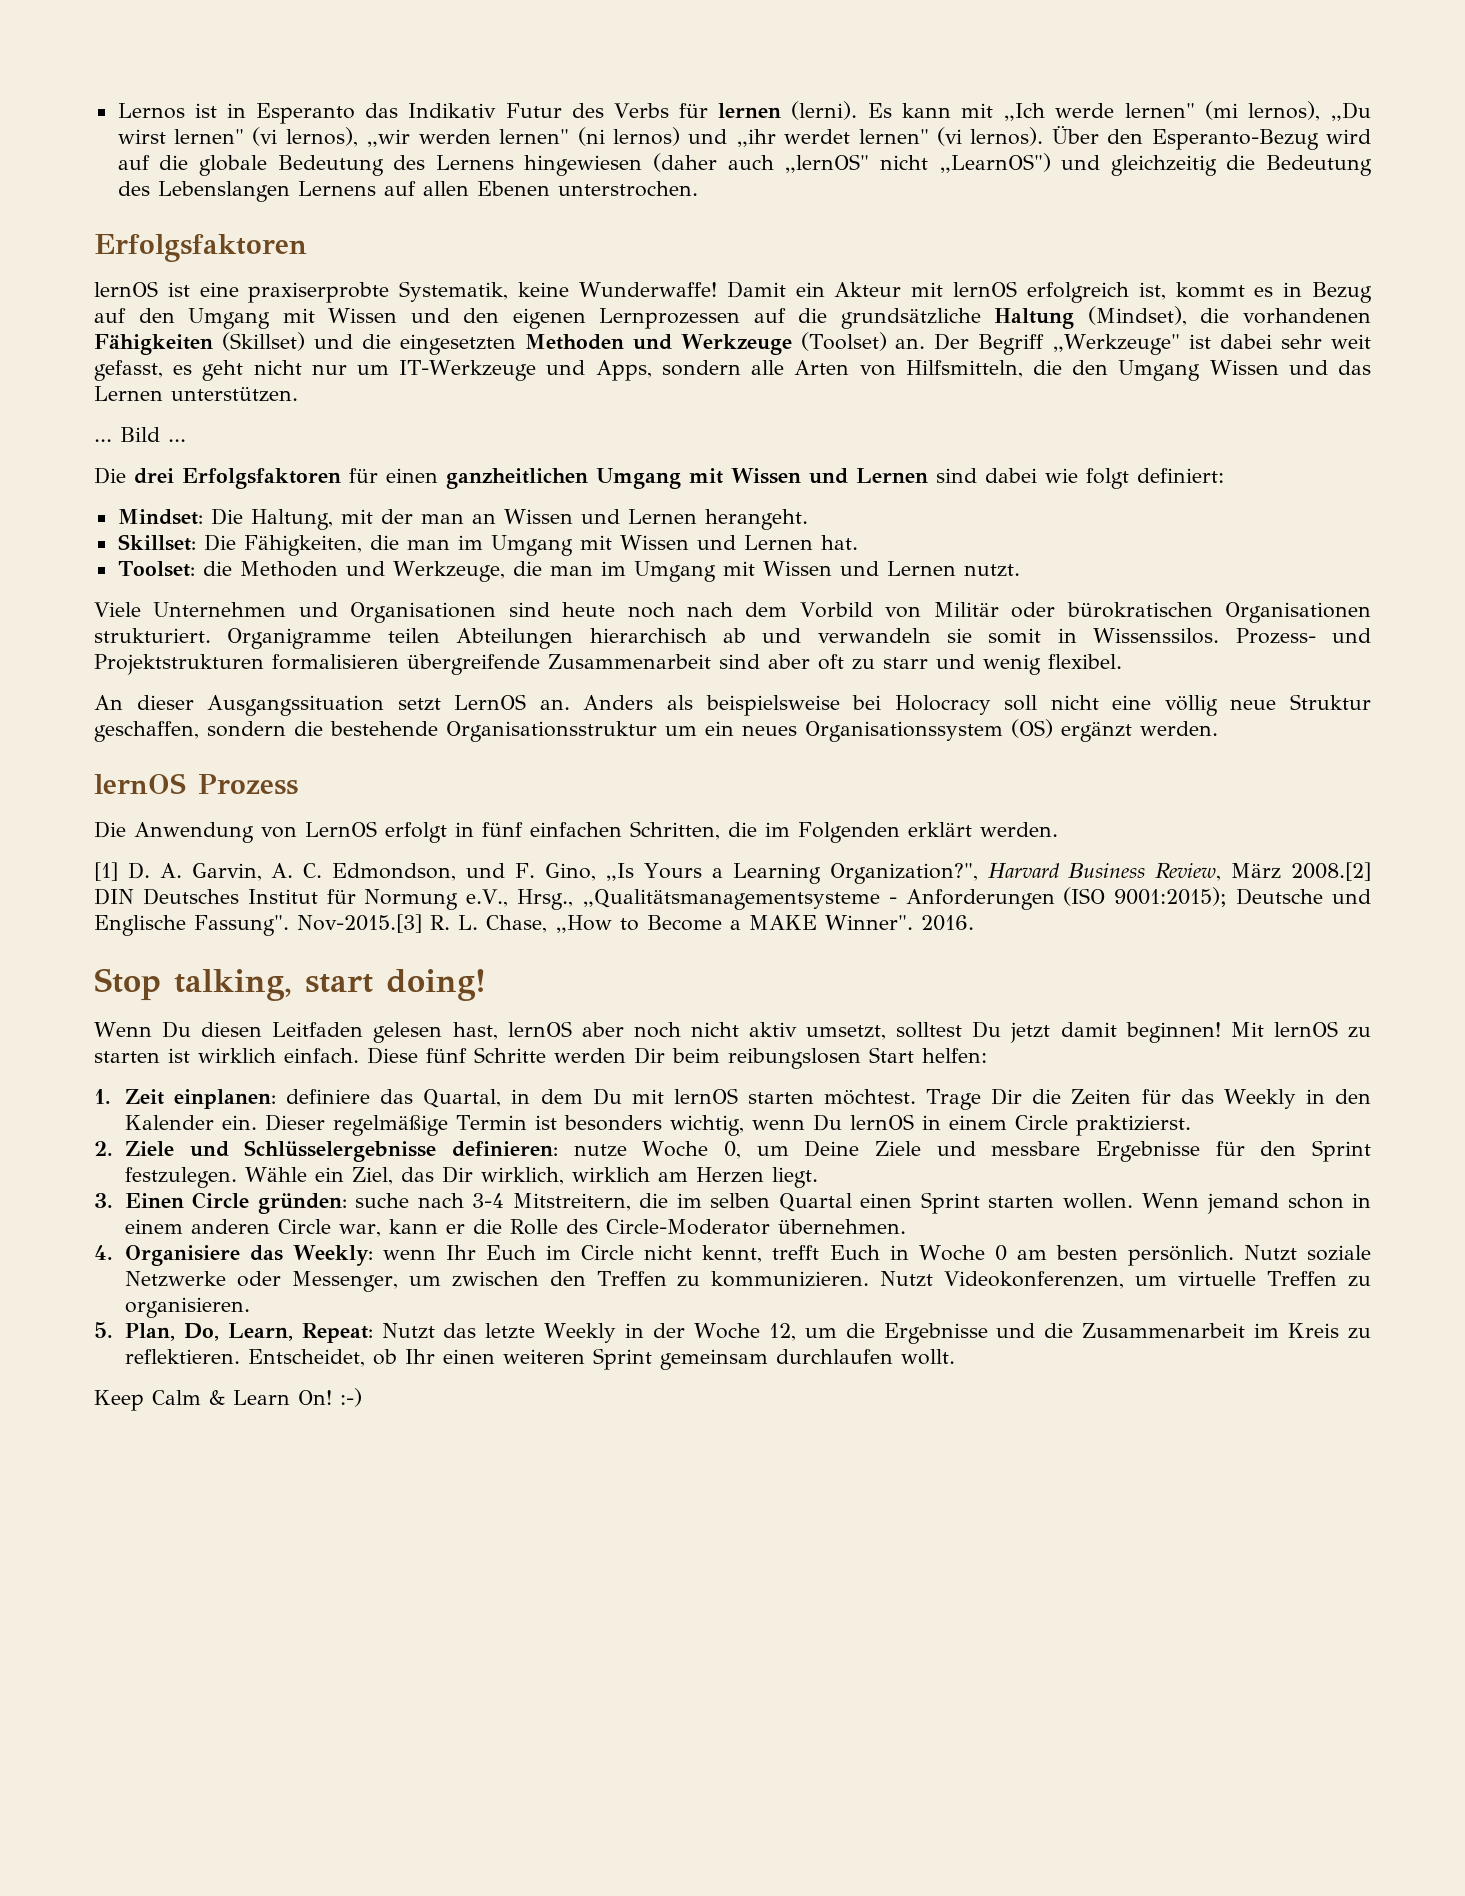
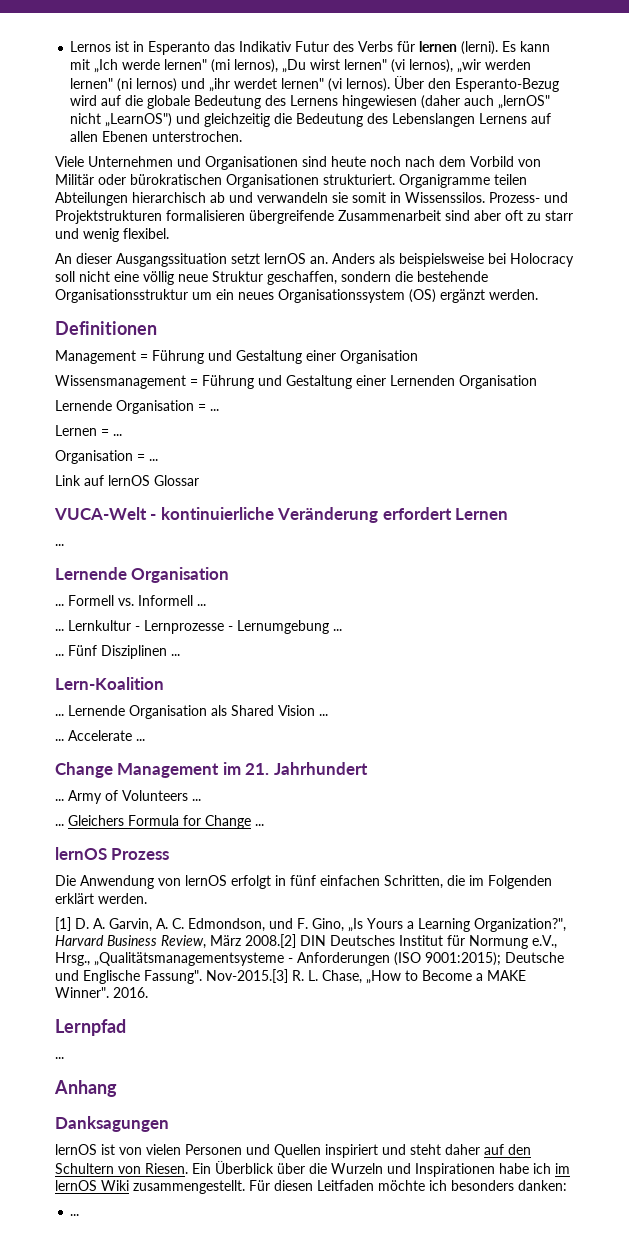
[94,234,307,262] [94,281,1372,303] [94,306,1371,329] [94,332,1371,355] [94,360,1372,381] [94,386,298,402] [94,427,186,442] [94,467,1224,489] [117,508,808,530] [117,534,858,556] [117,561,1020,582] // Erfolgsfaktoren // lernOS ist eine praxiserprobte Systematik, keine Wunderwaffe! Damit ein Akteur mit lernOS erfolgreich ist, kommt es in Bezug auf den Umgang mit Wissen und den eigenen Lernprozessen auf die grundsätzliche Haltung (Mindset), die vorhandenen Fähigkeiten (Skillset) und die eingesetzten Methoden und Werkzeuge (Toolset) an. Der Begriff „Werkzeuge" ist dabei sehr weit gefasst, es geht nicht nur um IT-Werkzeuge und Apps, sondern alle Arten von Hilfsmitteln, die den Umgang Wissen und das Lernen unterstützen. // ... Bild ... // Die drei Erfolgsfaktoren für einen ganzheitlichen Umgang mit Wissen und Lernen sind dabei wie folgt definiert: // Mindset: Die Haltung, mit der man an Wissen und Lernen herangeht. // Skillset: Die Fähigkeiten, die man im Umgang mit Wissen und Lernen hat. // Toolset: die Methoden und Werkzeuge, die man im Umgang mit Wissen und Lernen nutzt. -> (243, 136) none
[454,694,527,710] LernOS -> [264,253,306,264] lernOS
(1218, 728) none -> [55,321,157,335] [55,350,418,364] [55,375,537,389] [55,400,219,414] [55,425,122,436] [55,450,158,464] [55,475,199,486] [54,507,509,523] [55,544,64,546] [55,567,230,583] [55,595,206,606] [55,620,342,634] [55,645,180,659] [55,677,164,690] [55,705,328,719] [55,730,145,741] [55,762,368,778] [55,790,201,804] [55,815,264,829] // Definitionen // Management = Führung und Gestaltung einer Organisation // Wissensmanagement = Führung und Gestaltung einer Lernenden Organisation // Lernende Organisation = ... // Lernen = ... // Organisation = ... // Link auf lernOS Glossar // VUCA-Welt - kontinuierliche Veränderung erfordert Lernen // ... // Lernende Organisation // ... Formell vs. Informell ... // ... Lernkultur - Lernprozesse - Lernumgebung ... // ... Fünf Disziplinen ... // Lern-Koalition // ... Lernende Organisation als Shared Vision ... // ... Accelerate ... // Change Management im 21. Jahrhundert // ... Army of Volunteers ... // ... Gleichers Formula for Change ...
[305,821,377,837] LernOS -> [185,875,227,886] lernOS
[94,968,486,1001] [94,1021,1372,1043] [94,1047,987,1069] [94,1088,1371,1110] [124,1114,1191,1136] [94,1140,1371,1162] [124,1166,818,1188] [94,1192,1371,1214] [124,1219,906,1237] [94,1245,1371,1266] [124,1271,1371,1292] [124,1297,250,1318] [94,1322,1371,1344] [124,1348,955,1370] [94,1388,362,1411] Stop talking, start doing! // Wenn Du diesen Leitfaden gelesen hast, lernOS aber noch nicht aktiv umsetzt, solltest Du jetzt damit beginnen! Mit lernOS zu starten ist wirklich einfach. Diese fünf Schritte werden Dir beim reibungslosen Start helfen: // 1. Zeit einplanen: definiere das Quartal, in dem Du mit lernOS starten möchtest. Trage Dir die Zeiten für das Weekly in den Kalender ein. Dieser regelmäßige Termin ist besonders wichtig, wenn Du lernOS in einem Circle praktizierst. // 2. Ziele und Schlüsselergebnisse definieren: nutze Woche 0, um Deine Ziele und messbare Ergebnisse für den Sprint festzulegen. Wähle ein Ziel, das Dir wirklich, wirklich am Herzen liegt. // 3. Einen Circle gründen: suche nach 3-4 Mitstreitern, die im selben Quartal einen Sprint starten wollen. Wenn jemand schon in einem anderen Circle war, kann er die Rolle des Circle-Moderator übernehmen. // 4. Organisiere das Weekly: wenn Ihr Euch im Circle nicht kennt, trefft Euch in Woche 0 am besten persönlich. Nutzt soziale Netzwerke oder Messenger, um zwischen den Treffen zu kommunizieren. Nutzt Videokonferenzen, um virtuelle Treffen zu organisieren. // 5. Plan, Do, Learn, Repeat: Nutzt das letzte Weekly in der Woche 12, um die Ergebnisse und die Zusammenarbeit im Kreis zu reflektieren. Entscheidet, ob Ihr einen weiteren Sprint gemeinsam durchlaufen wollt. // Keep Calm & Learn On! :-) -> [55,1019,126,1036] [55,1057,64,1059] [54,1080,117,1097] [55,1116,169,1132] [55,1144,531,1158] [55,1161,570,1177] [55,1180,567,1194] [70,1214,80,1216] Lernpfad // ... // Anhang // Danksagungen // lernOS ist von vielen Personen und Quellen inspiriert und steht daher auf den Schultern von Riesen. Ein Überblick über die Wurzeln und Inspirationen habe ich im lernOS Wiki zusammengestellt. Für diesen Leitfaden möchte ich besonders danken: // ...

